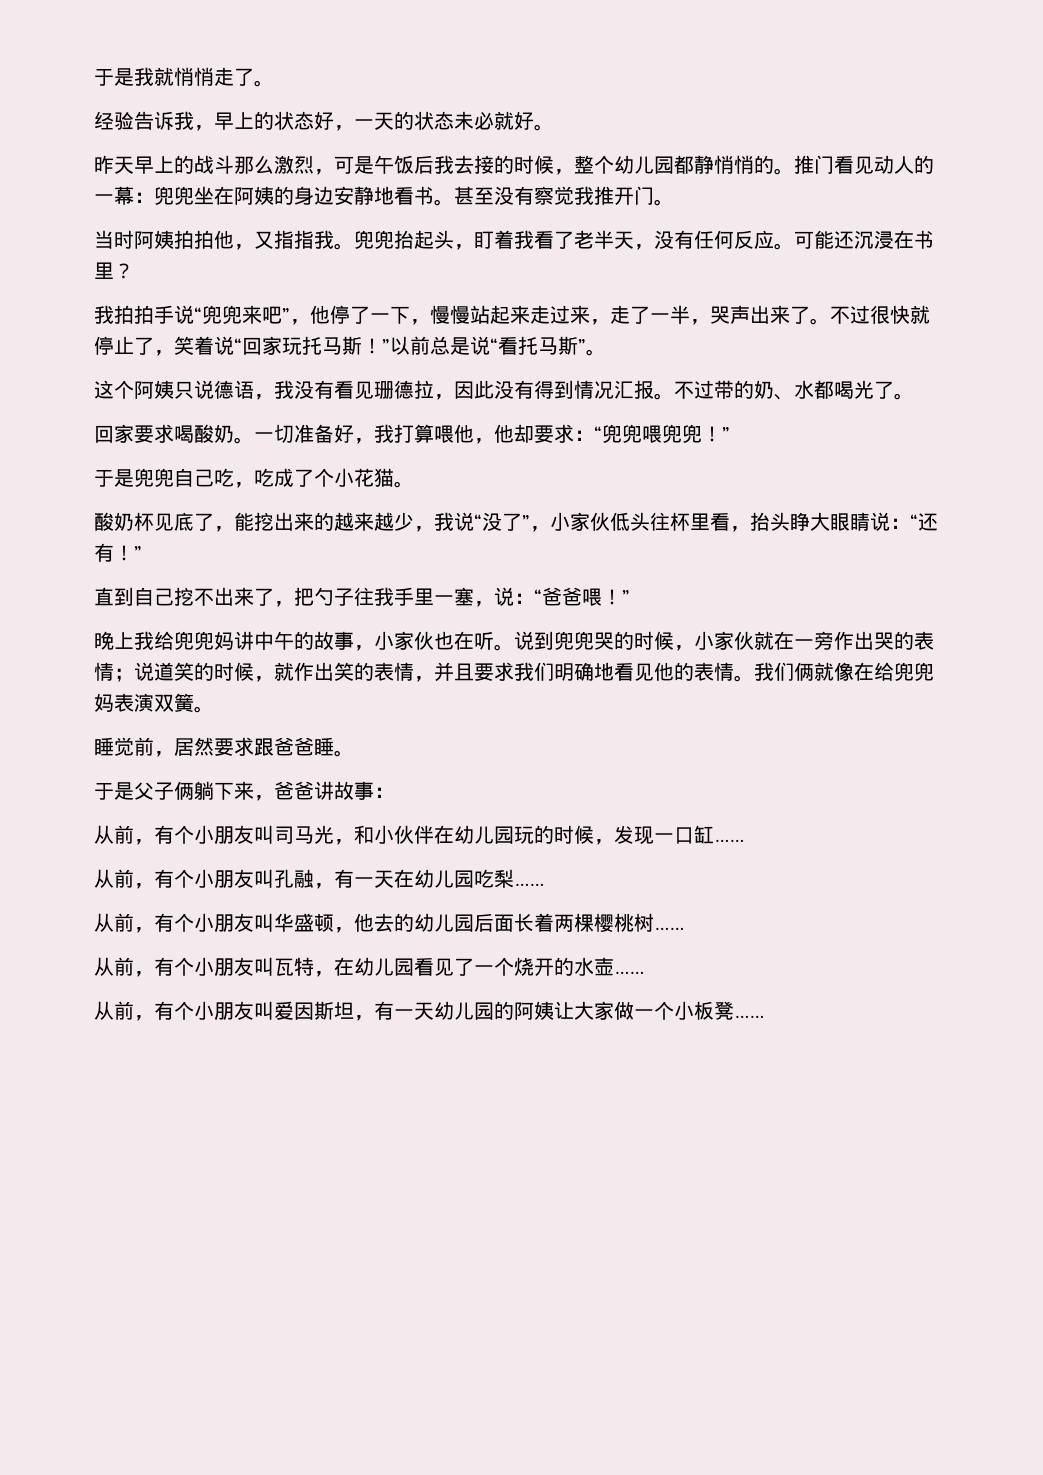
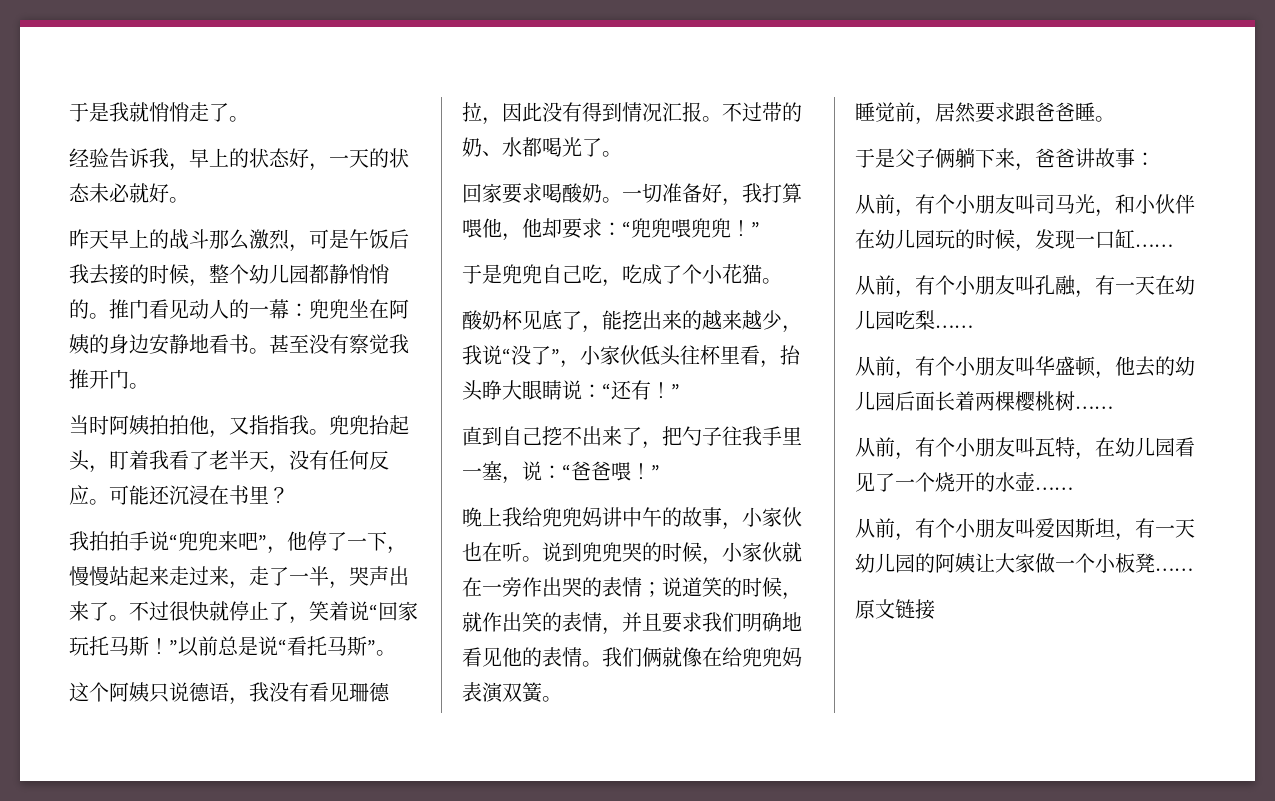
(764, 1016) none -> [855,599,935,620] // 原文链接

